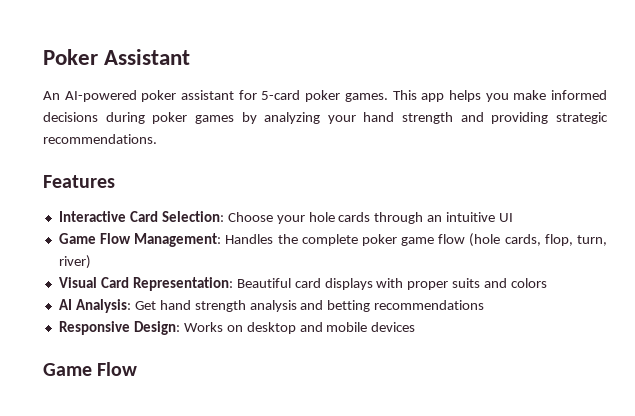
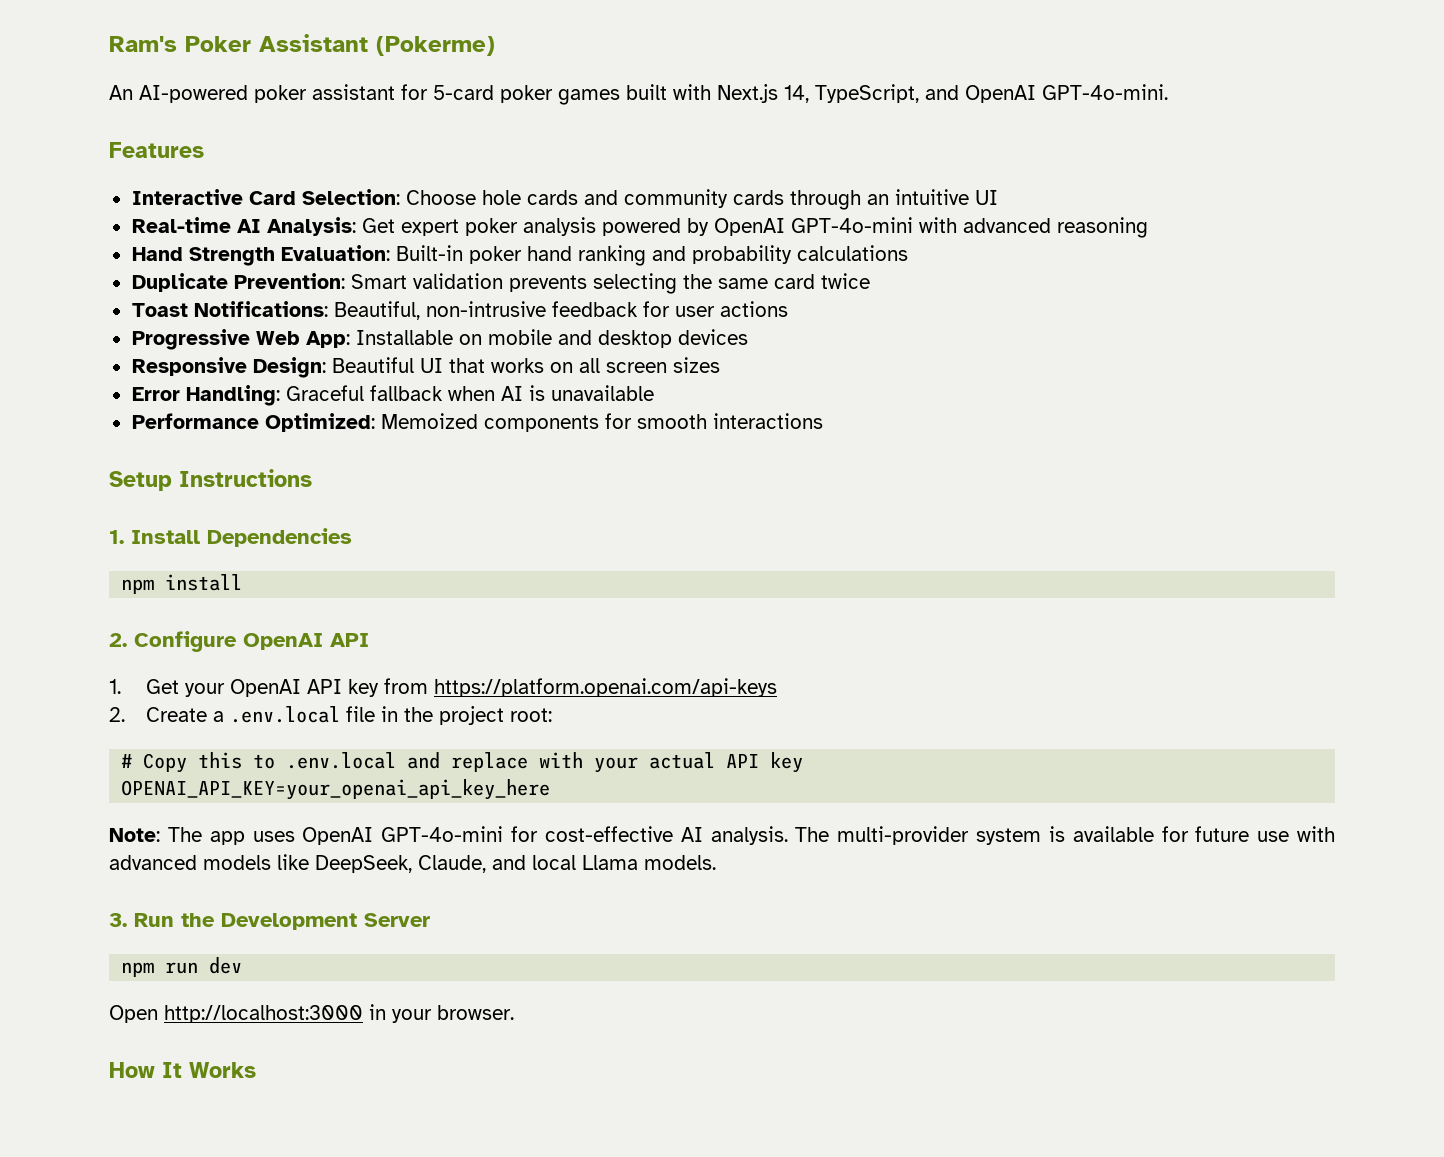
(43, 57) none -> [109,36,177,52] Ram's
(191, 57) none -> [376,36,495,56] (Pokerme)
[344,90,607,102] [43,112,608,124] [43,134,157,144] games. This app helps you make informed decisions during poker games by analyzing your hand strength and providing strategic recommendations. -> [558,84,1168,105] games built with Next.js 14, TypeScript, and OpenAI GPT-4o-mini.
[276,215,305,224] your -> (476, 197) none
(371, 217) none -> [583,189,784,208] and community cards
[58,233,608,247] [58,255,91,269] [58,277,548,291] [58,299,485,313] [58,321,416,335] [43,362,138,376] Game Flow Management: Handles the complete poker game flow (hole cards, flop, turn, river) // Visual Card Representation: Beautiful card displays with proper suits and colors // AI Analysis: Get hand strength analysis and betting recommendations // Responsive Design: Works on desktop and mobile devices // Game Flow -> [131,217,1148,238] [131,245,908,266] [131,273,870,294] [131,301,788,320] [131,329,748,350] [131,357,720,378] [131,385,654,406] [131,413,823,432] [109,469,312,491] [109,528,352,547] [121,574,243,594] [109,631,369,652] [109,678,777,697] [109,706,552,725] [121,752,804,773] [121,779,551,800] [109,826,1335,845] [109,854,716,873] [109,913,430,930] [121,957,243,977] [109,1004,514,1023] [109,1062,256,1078] Real-time AI Analysis: Get expert poker analysis powered by OpenAI GPT-4o-mini with advanced reasoning // Hand Strength Evaluation: Built-in poker hand ranking and probability calculations // Duplicate Prevention: Smart validation prevents selecting the same card twice // Toast Notifications: Beautiful, non-intrusive feedback for user actions // Progressive Web App: Installable on mobile and desktop devices // Responsive Design: Beautiful UI that works on all screen sizes // Error Handling: Graceful fallback when AI is unavailable // Performance Optimized: Memoized components for smooth interactions // Setup Instructions // 1. Install Dependencies // npm install // 2. Configure OpenAI API // 1. Get your OpenAI API key from https://platform.openai.com/api-keys // 2. Create a .env.local file in the project root: // # Copy this to .env.local and replace with your actual API key // OPENAI_API_KEY=your_openai_api_key_here // Note: The app uses OpenAI GPT-4o-mini for cost-effective AI analysis. The multi-provider system is available for future use with advanced models like DeepSeek, Claude, and local Llama models. // 3. Run the Development Server // npm run dev // Open http://localhost:3000 in your browser. // How It Works

